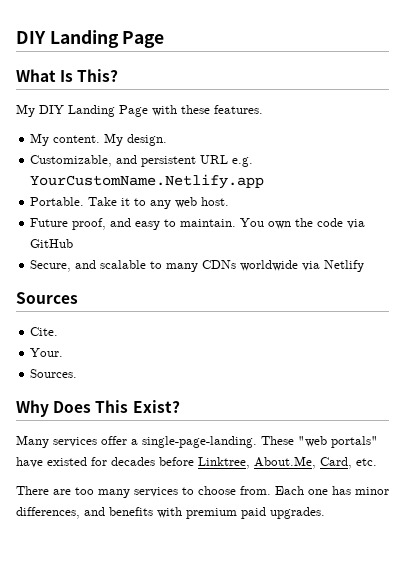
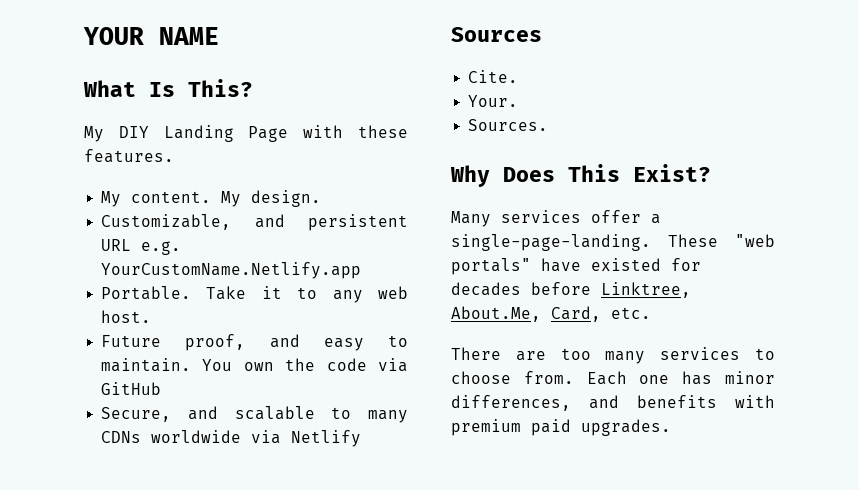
[16,30,165,48] DIY Landing Page -> [83,27,219,45] YOUR NAME

